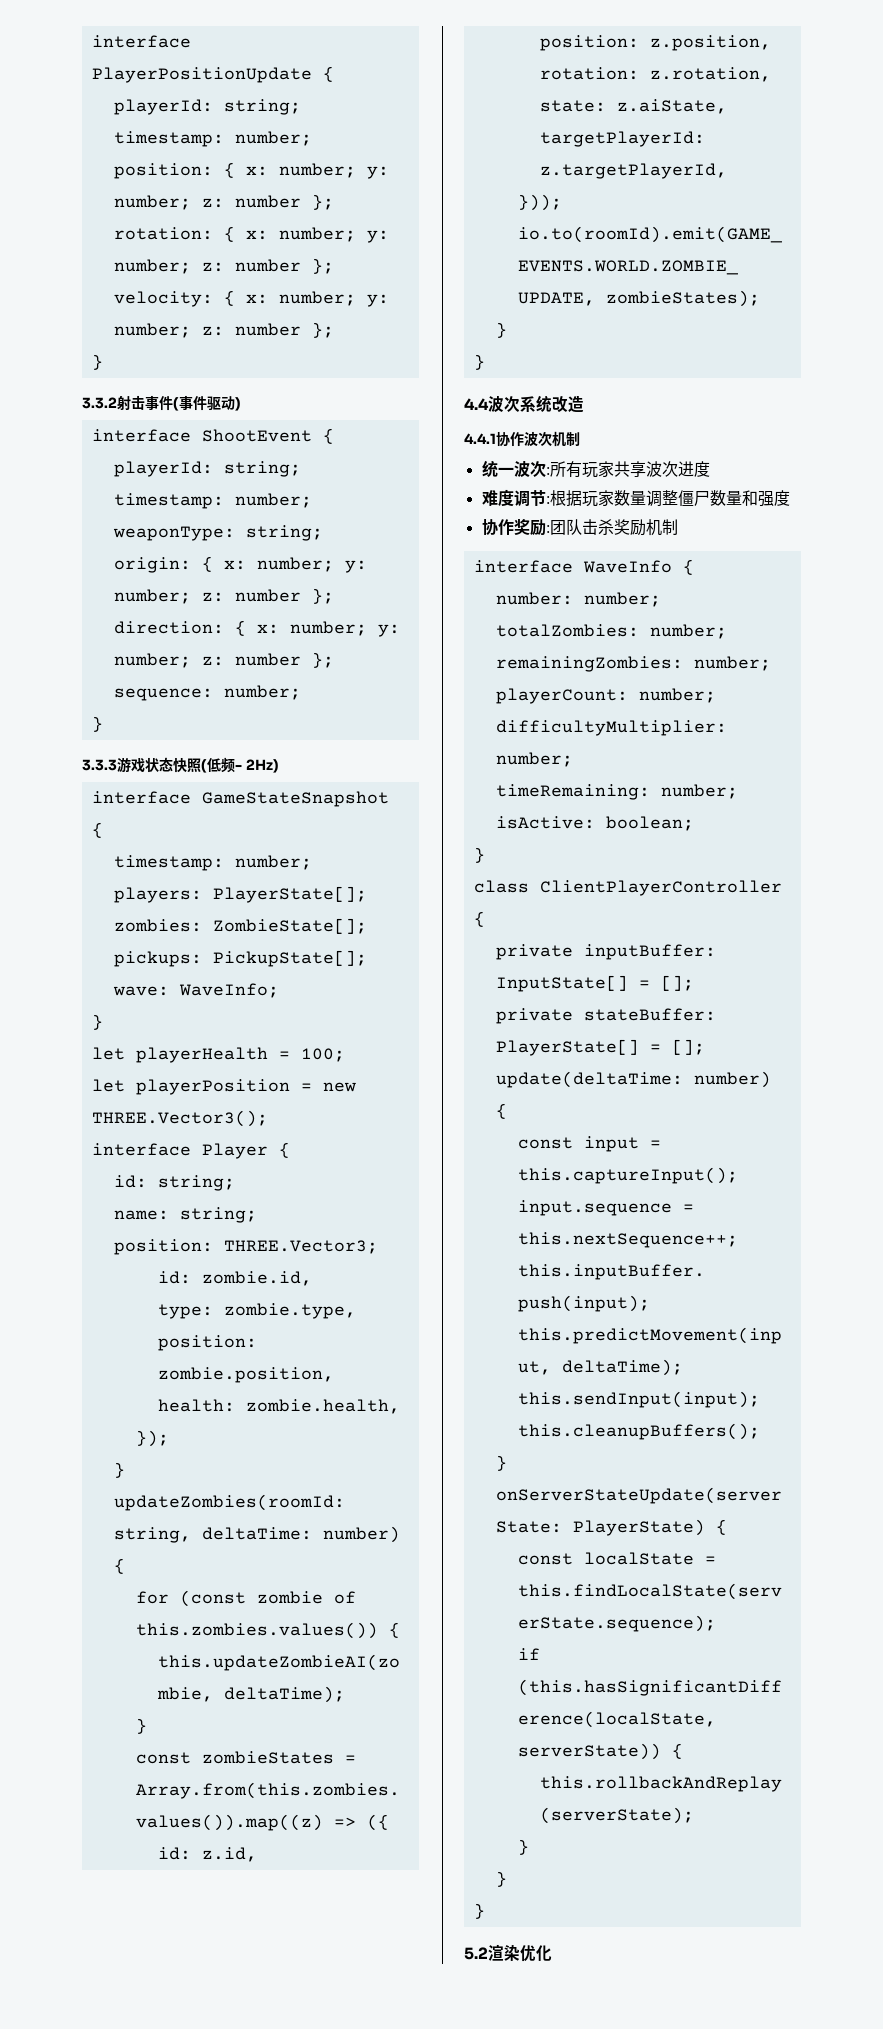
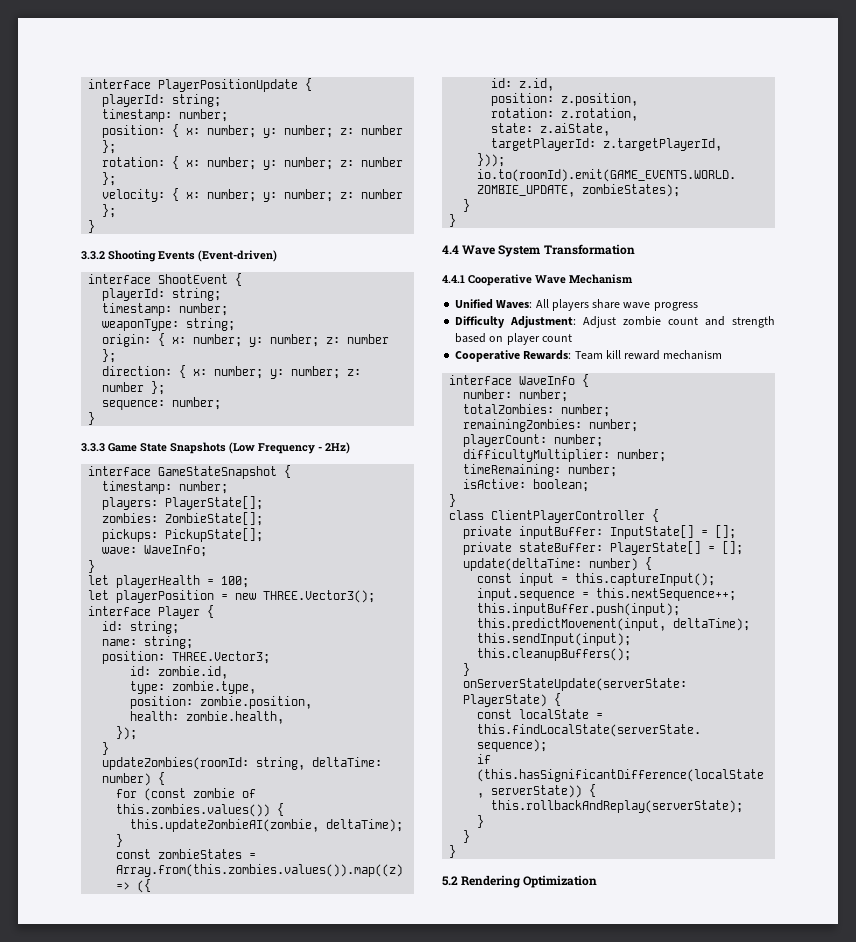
[117,395,241,411] 射击事件(事件驱动) -> [108,250,277,262] Shooting Events (Event-driven)
[117,757,235,773] 游戏状态快照(低频 -> [108,442,315,454] Game State Snapshots (Low Frequency
[488,395,584,413] [464,431,580,447] [481,460,710,478] [481,489,790,507] [481,518,678,536] 波次系统改造 // 4.4.1协作波次机制 // 统一波次:所有玩家共享波次进度 // 难度调节:根据玩家数量调整僵尸数量和强度 // 协作奖励:团队击杀奖励机制 -> [462,244,635,257] [442,274,633,286] [455,299,698,311] [455,316,776,328] [455,333,572,345] [455,350,723,362] Wave System Transformation // 4.4.1 Cooperative Wave Mechanism // Unified Waves: All players share wave progress // Difficulty Adjustment: Adjust zombie count and strength based on player count // Cooperative Rewards: Team kill reward mechanism
[488,1944,552,1962] 渲染优化 -> [461,875,598,888] Rendering Optimization

